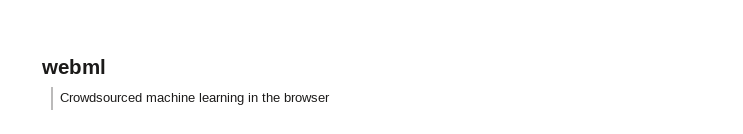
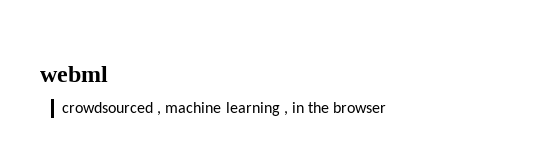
[60,93,143,102] Crowdsourced -> [62,102,162,116] crowdsourced ,
(245, 99) none -> [283,111,288,116] ,

